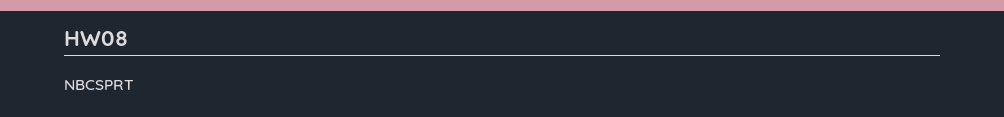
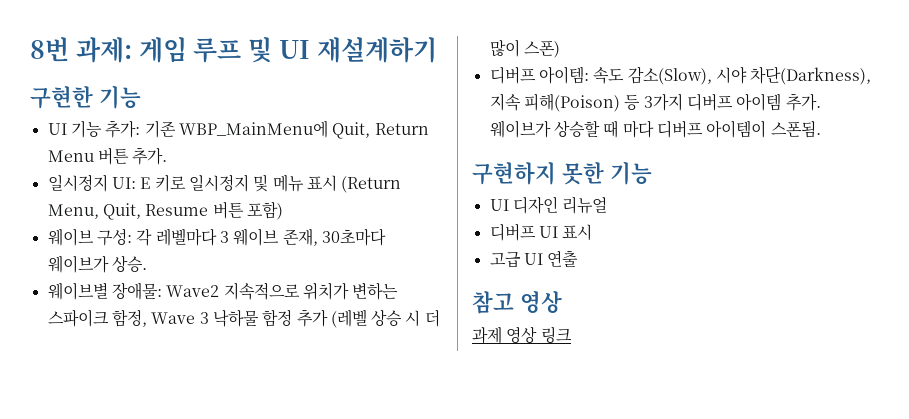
[64,31,128,46] [64,80,134,90] HW08 // NBCSPRT -> [30,37,437,63] [30,85,141,109] [47,120,429,139] [47,147,168,165] [47,174,402,193] [47,201,283,220] [47,228,386,246] [47,255,147,273] [47,282,399,300] [47,309,440,328] [489,39,560,58] [489,66,872,85] [489,93,821,112] [489,120,821,138] [472,161,652,185] [489,196,608,214] [489,223,593,241] [489,250,579,268] [472,291,562,314] [472,326,572,344] 8번 과제: 게임 루프 및 UI 재설계하기 // 구현한 기능 // UI 기능 추가: 기존 WBP_MainMenu에 Quit, Return Menu 버튼 추가. // 일시정지 UI: E 키로 일시정지 및 메뉴 표시 (Return Menu, Quit, Resume 버튼 포함) // 웨이브 구성: 각 레벨마다 3 웨이브 존재, 30초마다 웨이브가 상승. // 웨이브별 장애물: Wave2 지속적으로 위치가 변하는 스파이크 함정, Wave 3 낙하물 함정 추가 (레벨 상승 시 더 많이 스폰) // 디버프 아이템: 속도 감소(Slow), 시야 차단(Darkness), 지속 피해(Poison) 등 3가지 디버프 아이템 추가. 웨이브가 상승할 때 마다 디버프 아이템이 스폰됨. // 구현하지 못한 기능 // UI 디자인 리뉴얼 // 디버프 UI 표시 // 고급 UI 연출 // 참고 영상 // 과제 영상 링크

